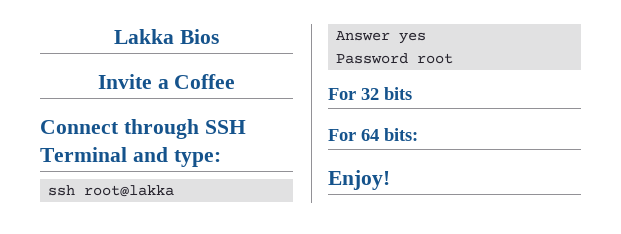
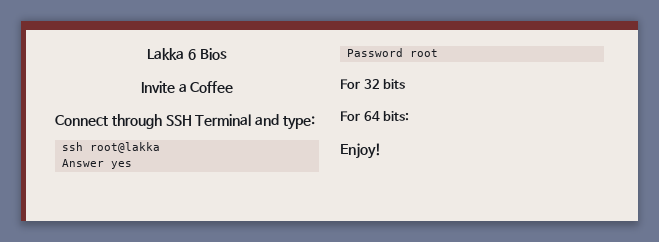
(175, 36) none -> [188,49,196,60] 6

